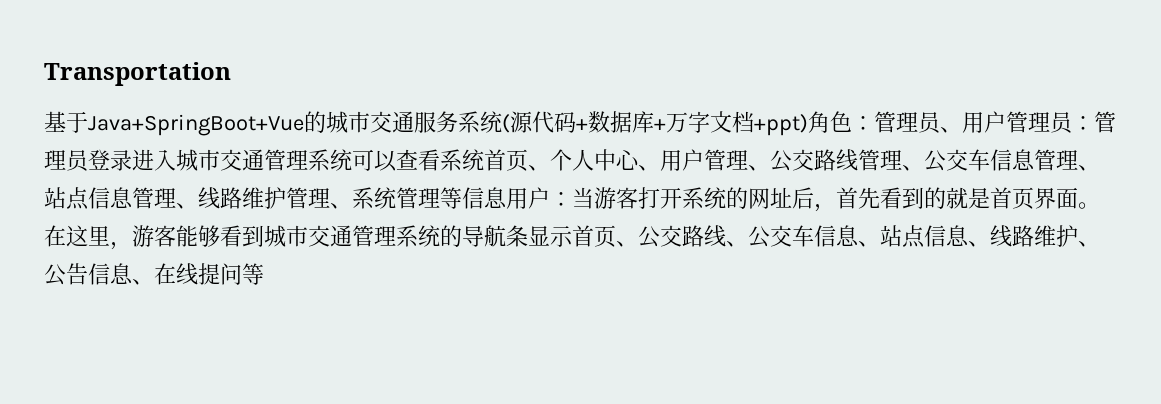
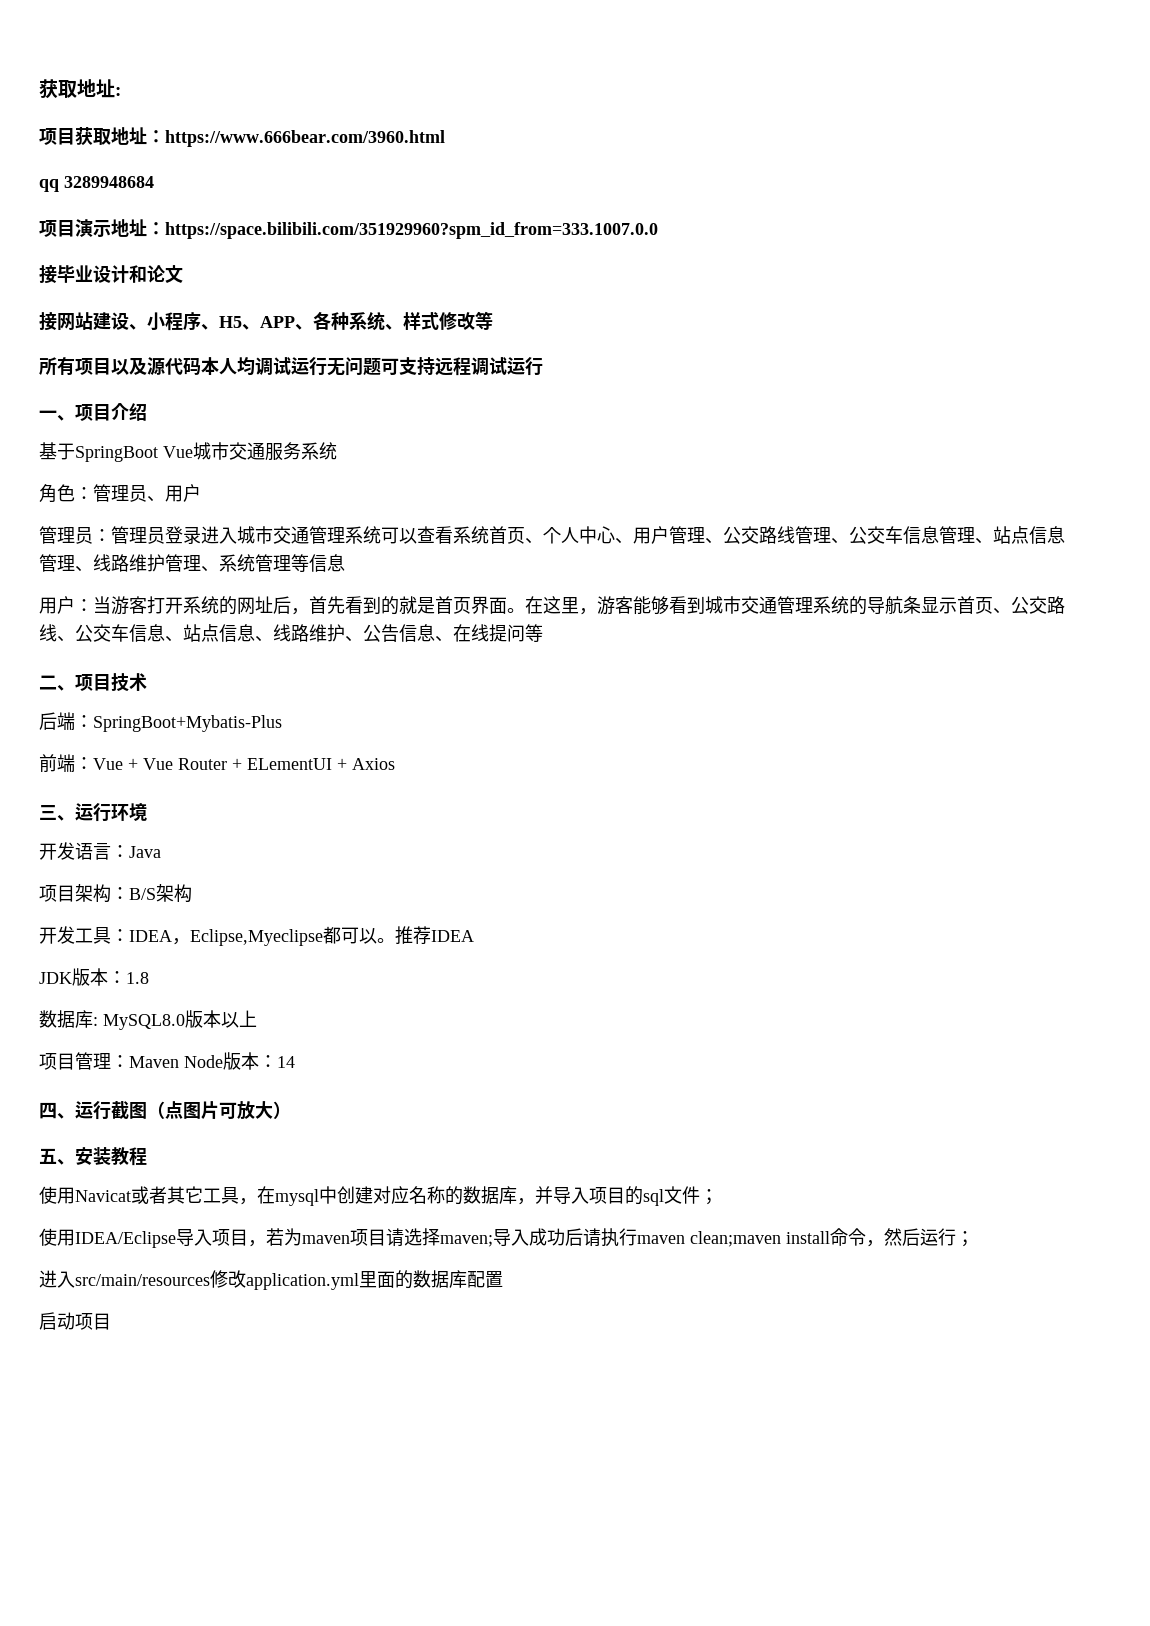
[44,62,231,86] Transportation -> [39,79,121,99] [39,126,445,147] [39,176,154,192] [39,219,658,239] [39,265,183,284] [39,311,493,331] [39,357,543,376] [39,403,147,421] 获取地址: // 项目获取地址：https://www.666bear.com/3960.html // qq 3289948684 // 项目演示地址：https://space.bilibili.com/351929960?spm_id_from=333.1007.0.0 // 接毕业设计和论文 // 接网站建设、小程序、H5、APP、各种系统、样式修改等 // 所有项目以及源代码本人均调试运行无问题可支持远程调试运行 // 一、项目介绍
[88,111,326,136] Java+SpringBoot+Vue的 -> [75,446,193,462] SpringBoot Vue
[502,111,808,136] (源代码+数据库+万字文档+ppt) -> (337, 451) //
(1006, 122) none -> (201, 493) //
(507, 197) none -> (345, 563) //
(264, 274) none -> [39,673,147,692] [39,712,282,732] [39,754,395,772] [39,803,147,822] [39,842,161,860] [39,884,192,903] [39,926,474,946] [39,968,149,986] [39,1010,257,1030] [39,1052,295,1070] [39,1101,291,1120] [39,1147,147,1166] [39,1186,718,1206] [39,1228,974,1248] [39,1270,503,1290] [39,1312,111,1330] // 二、项目技术 // 后端：SpringBoot+Mybatis-Plus // 前端：Vue + Vue Router + ELementUI + Axios // 三、运行环境 // 开发语言：Java // 项目架构：B/S架构 // 开发工具：IDEA，Eclipse,Myeclipse都可以。推荐IDEA // JDK版本：1.8 // 数据库: MySQL8.0版本以上 // 项目管理：Maven Node版本：14 // 四、运行截图（点图片可放大） // 五、安装教程 // 使用Navicat或者其它工具，在mysql中创建对应名称的数据库，并导入项目的sql文件； // 使用IDEA/Eclipse导入项目，若为maven项目请选择maven;导入成功后请执行maven clean;maven install命令，然后运行； // 进入src/main/resources修改application.yml里面的数据库配置 // 启动项目

